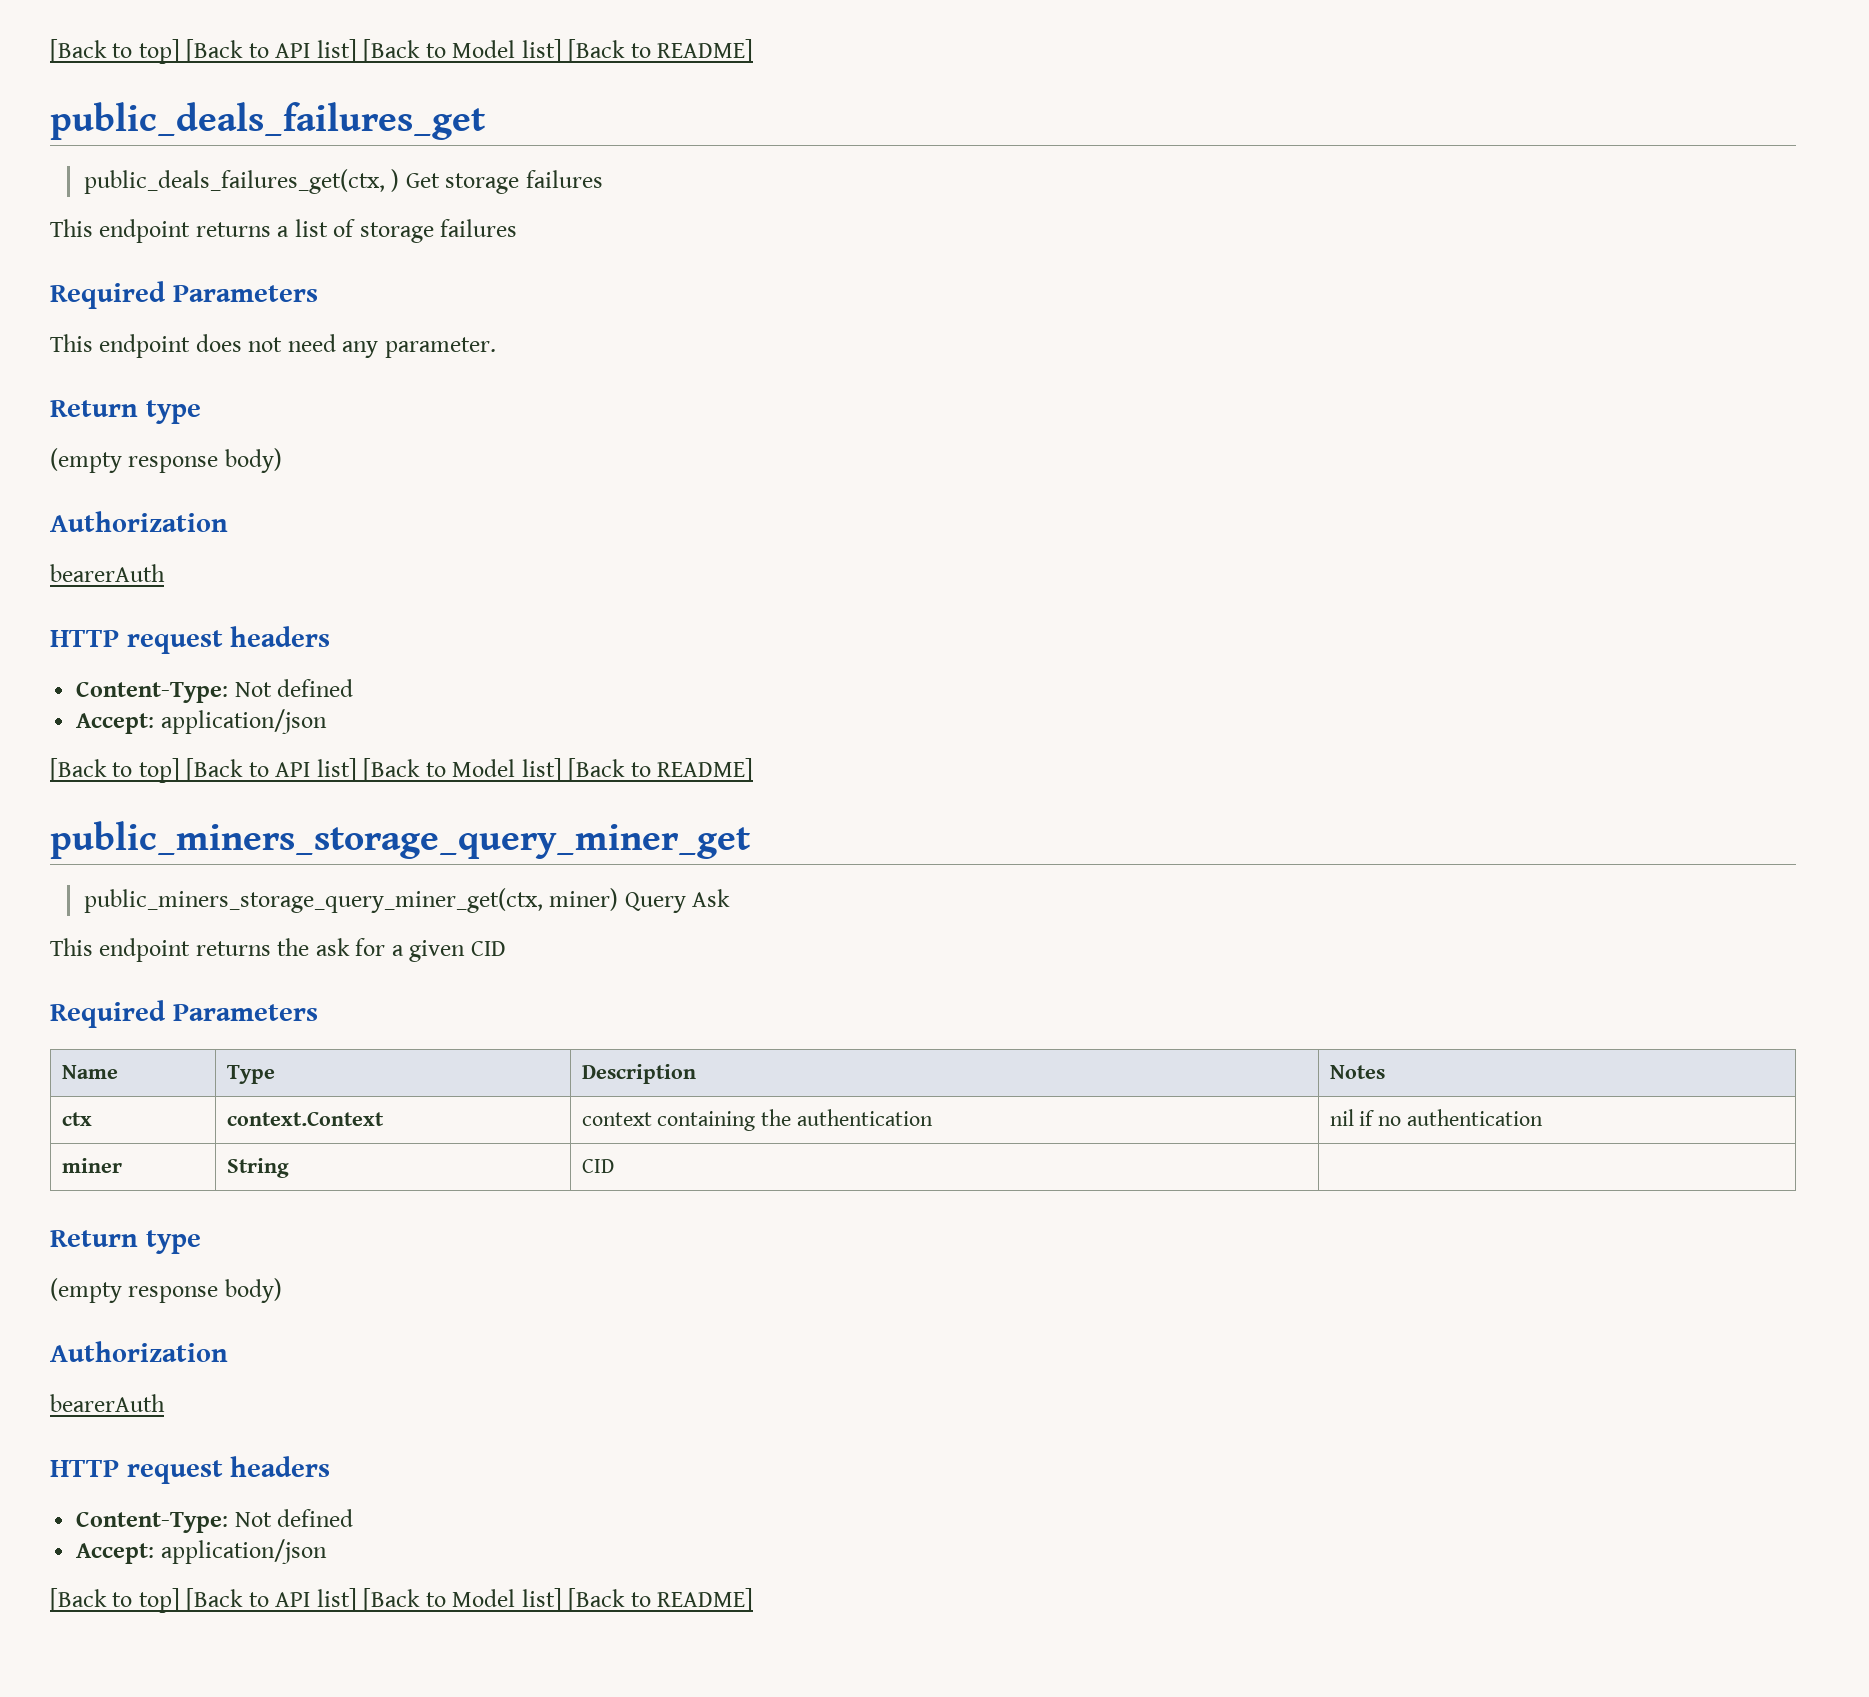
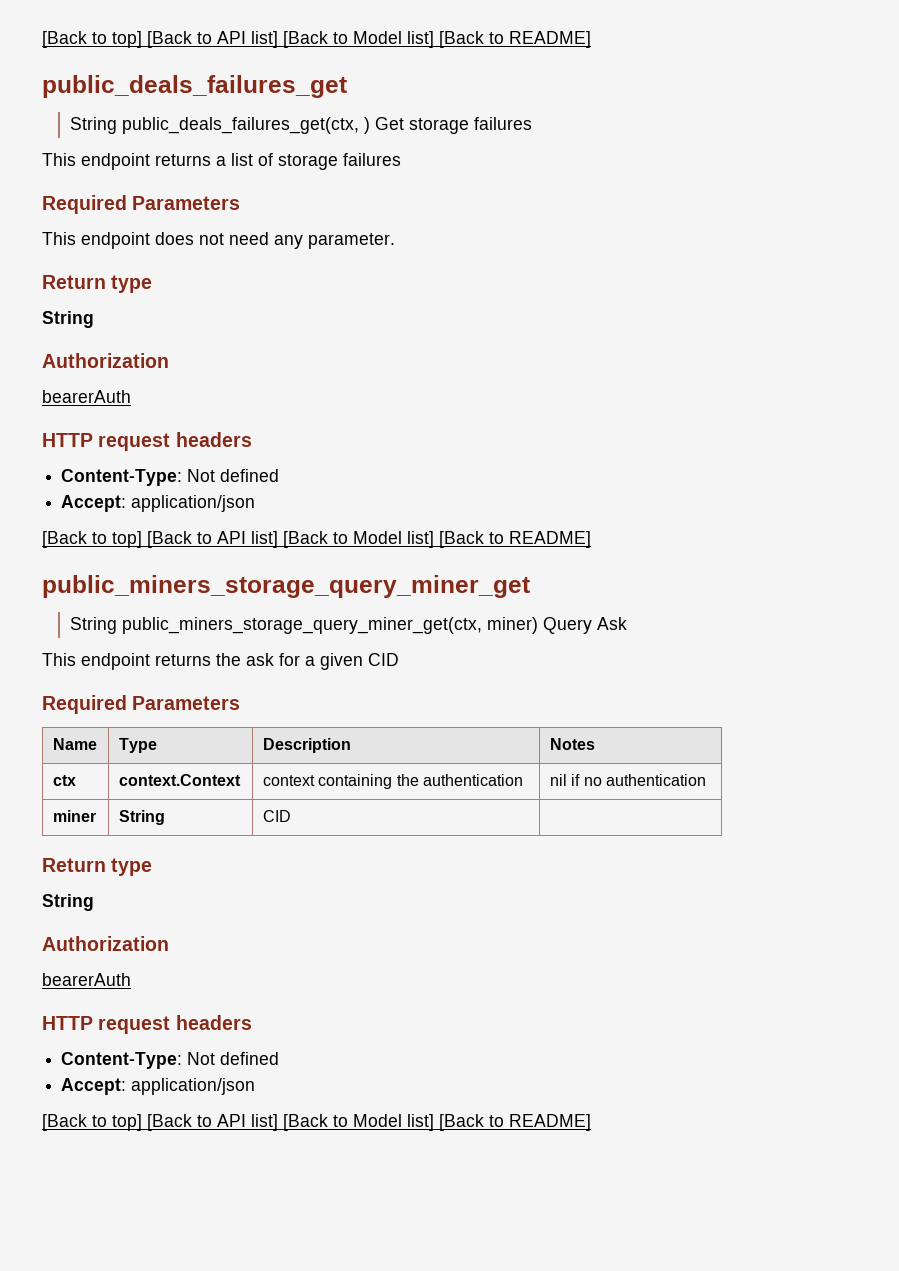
(486, 121) none -> [69,117,117,134] String
[50,448,282,473] (empty response body) -> [42,311,94,328] String
(751, 840) none -> [69,617,117,634] String
[50,1278,282,1303] (empty response body) -> [42,894,94,911] String

